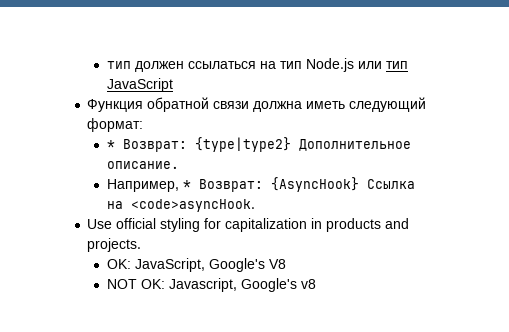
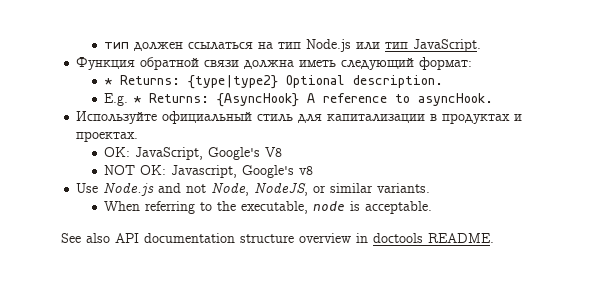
[106,78,173,92] JavaScript -> [413,39,482,52] JavaScript.
[122,137,411,152] [106,161,179,169] [106,177,415,192] [106,199,255,212] [87,218,410,232] [87,238,142,252] Возврат: {type|type2} Дополнительное описание. // Например, * Возврат: {AsyncHook} Ссылка на <code>asyncHook. // Use official styling for capitalization in products and projects. -> [120,75,444,89] [104,93,494,107] [76,111,523,124] [76,131,139,142] Returns: {type|type2} Optional description. // E.g. * Returns: {AsyncHook} A reference to asyncHook. // Используйте официальный стиль для капитализации в продуктах и проектах.
(316, 284) none -> [76,182,431,196] [104,201,433,214] [61,233,494,243] // Use Node.js and not Node, NodeJS, or similar variants. // When referring to the executable, node is acceptable. // See also API documentation structure overview in doctools README.

